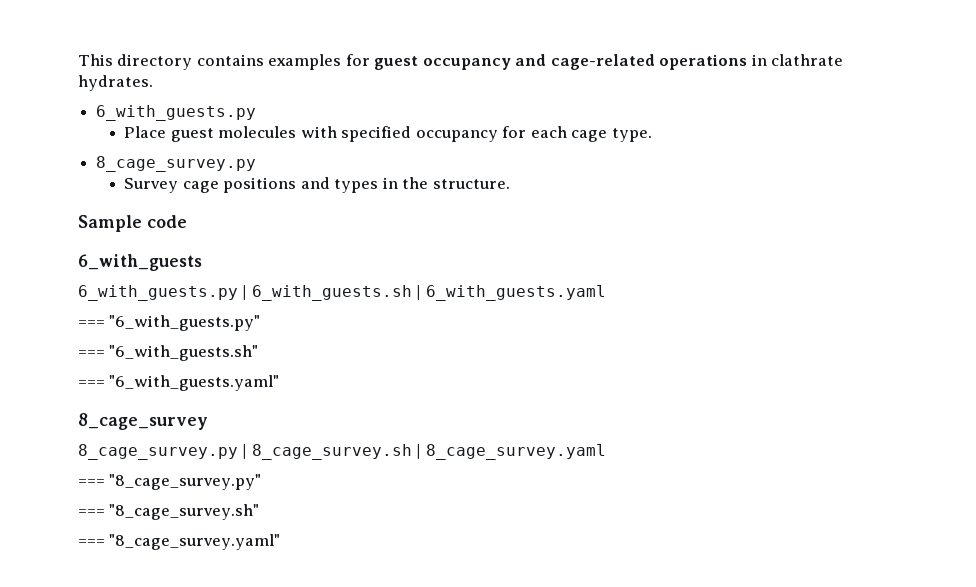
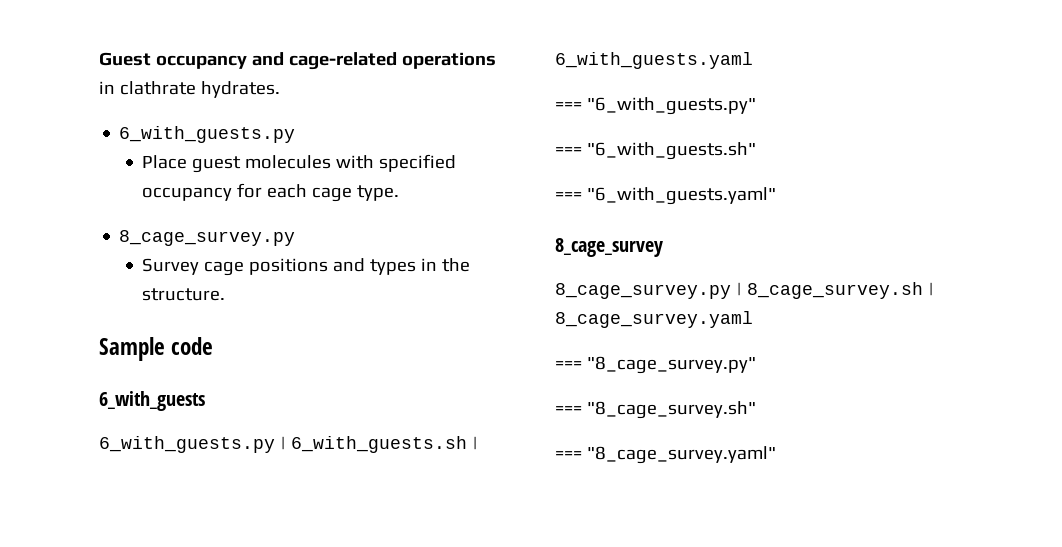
[78,54,419,70] This directory contains examples for guest -> [99,52,151,66] Guest

